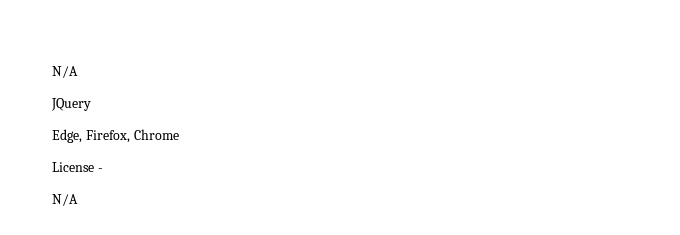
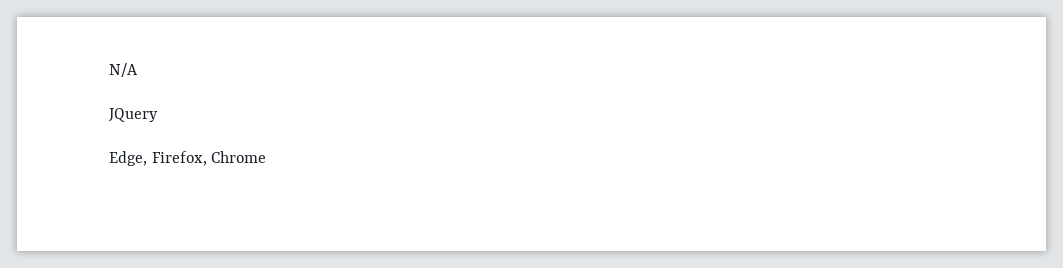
[52,162,103,172] [52,194,78,206] // License - // N/A -> (267, 157) none

